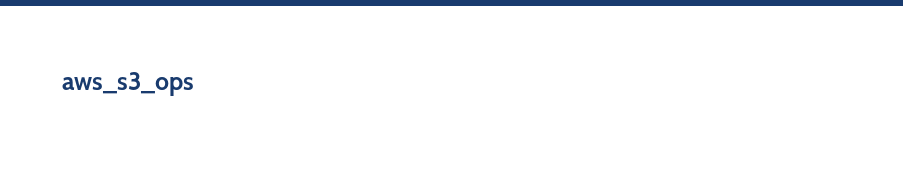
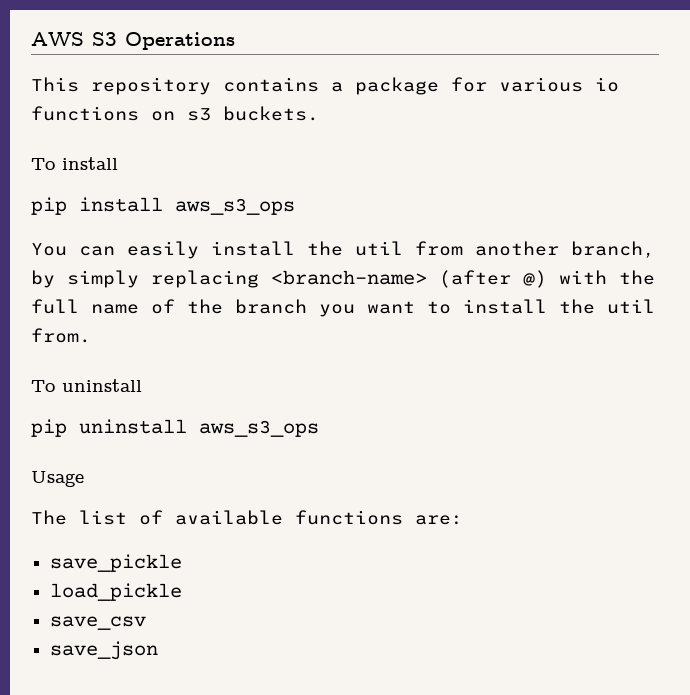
[62,72,194,96] aws_s3_ops -> [31,32,235,50] [31,77,619,95] [31,106,319,121] [31,157,118,170] [31,197,295,215] [31,241,655,259] [31,270,655,288] [31,299,655,317] [31,328,91,343] [31,379,142,392] [31,419,319,437] [31,471,84,487] [31,510,463,525] [49,554,182,572] [49,583,182,601] [49,616,146,630] [49,641,158,660] AWS S3 Operations // This repository contains a package for various io functions on s3 buckets. // To install // pip install aws_s3_ops // You can easily install the util from another branch, by simply replacing <branch-name> (after @) with the full name of the branch you want to install the util from. // To uninstall // pip uninstall aws_s3_ops // Usage // The list of available functions are: // save_pickle // load_pickle // save_csv // save_json

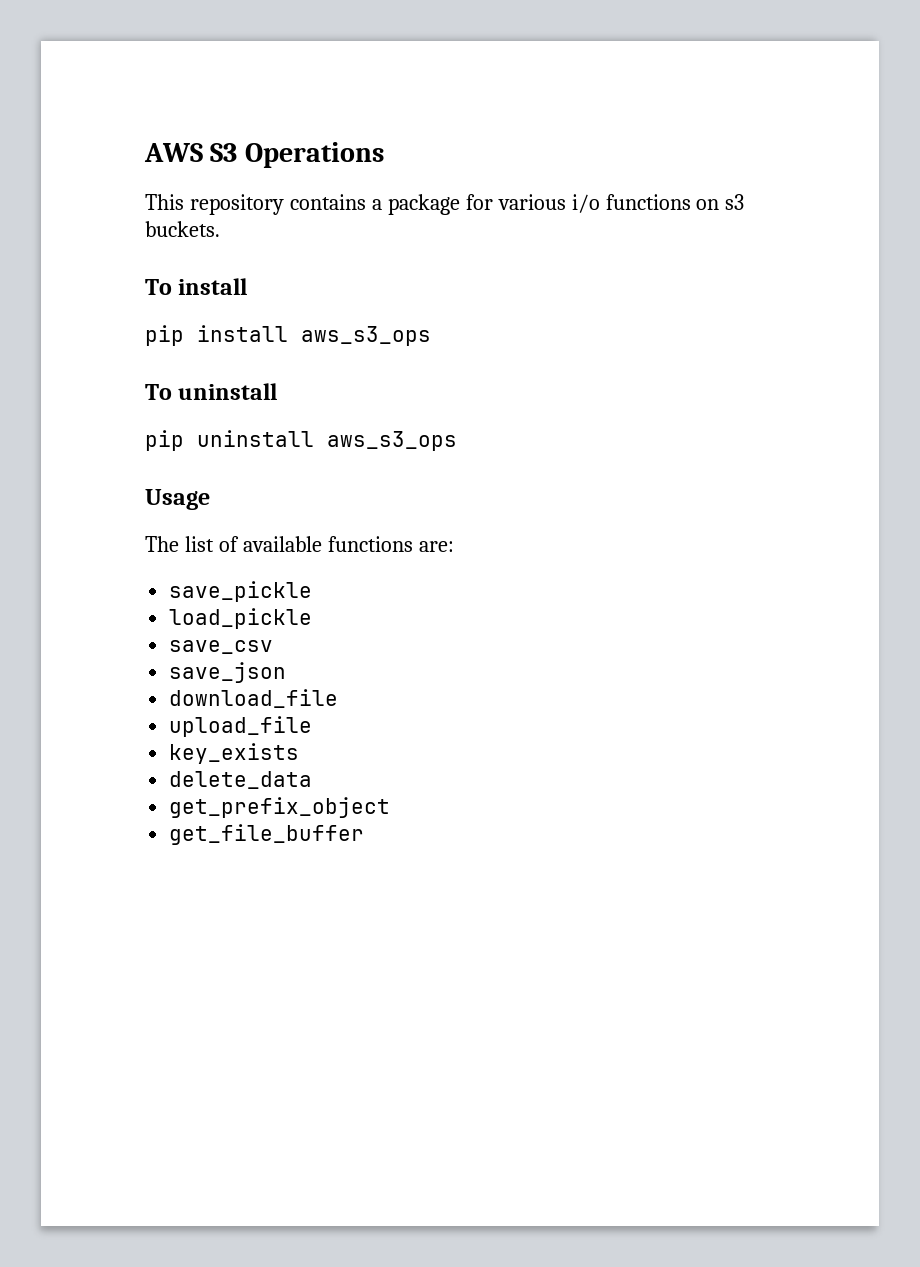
[595,77,619,92] io -> [571,194,600,213] i/o
[31,241,655,259] [31,270,655,288] [31,299,655,317] [31,328,91,343] // You can easily install the util from another branch, by simply replacing <branch-name> (after @) with the full name of the branch you want to install the util from. -> (431, 336) none
(158, 650) none -> [169,689,339,708] [169,716,313,737] [169,743,300,764] [169,771,313,789] [169,797,391,818] [169,824,365,845] // download_file // upload_file // key_exists // delete_data // get_prefix_object // get_file_buffer

